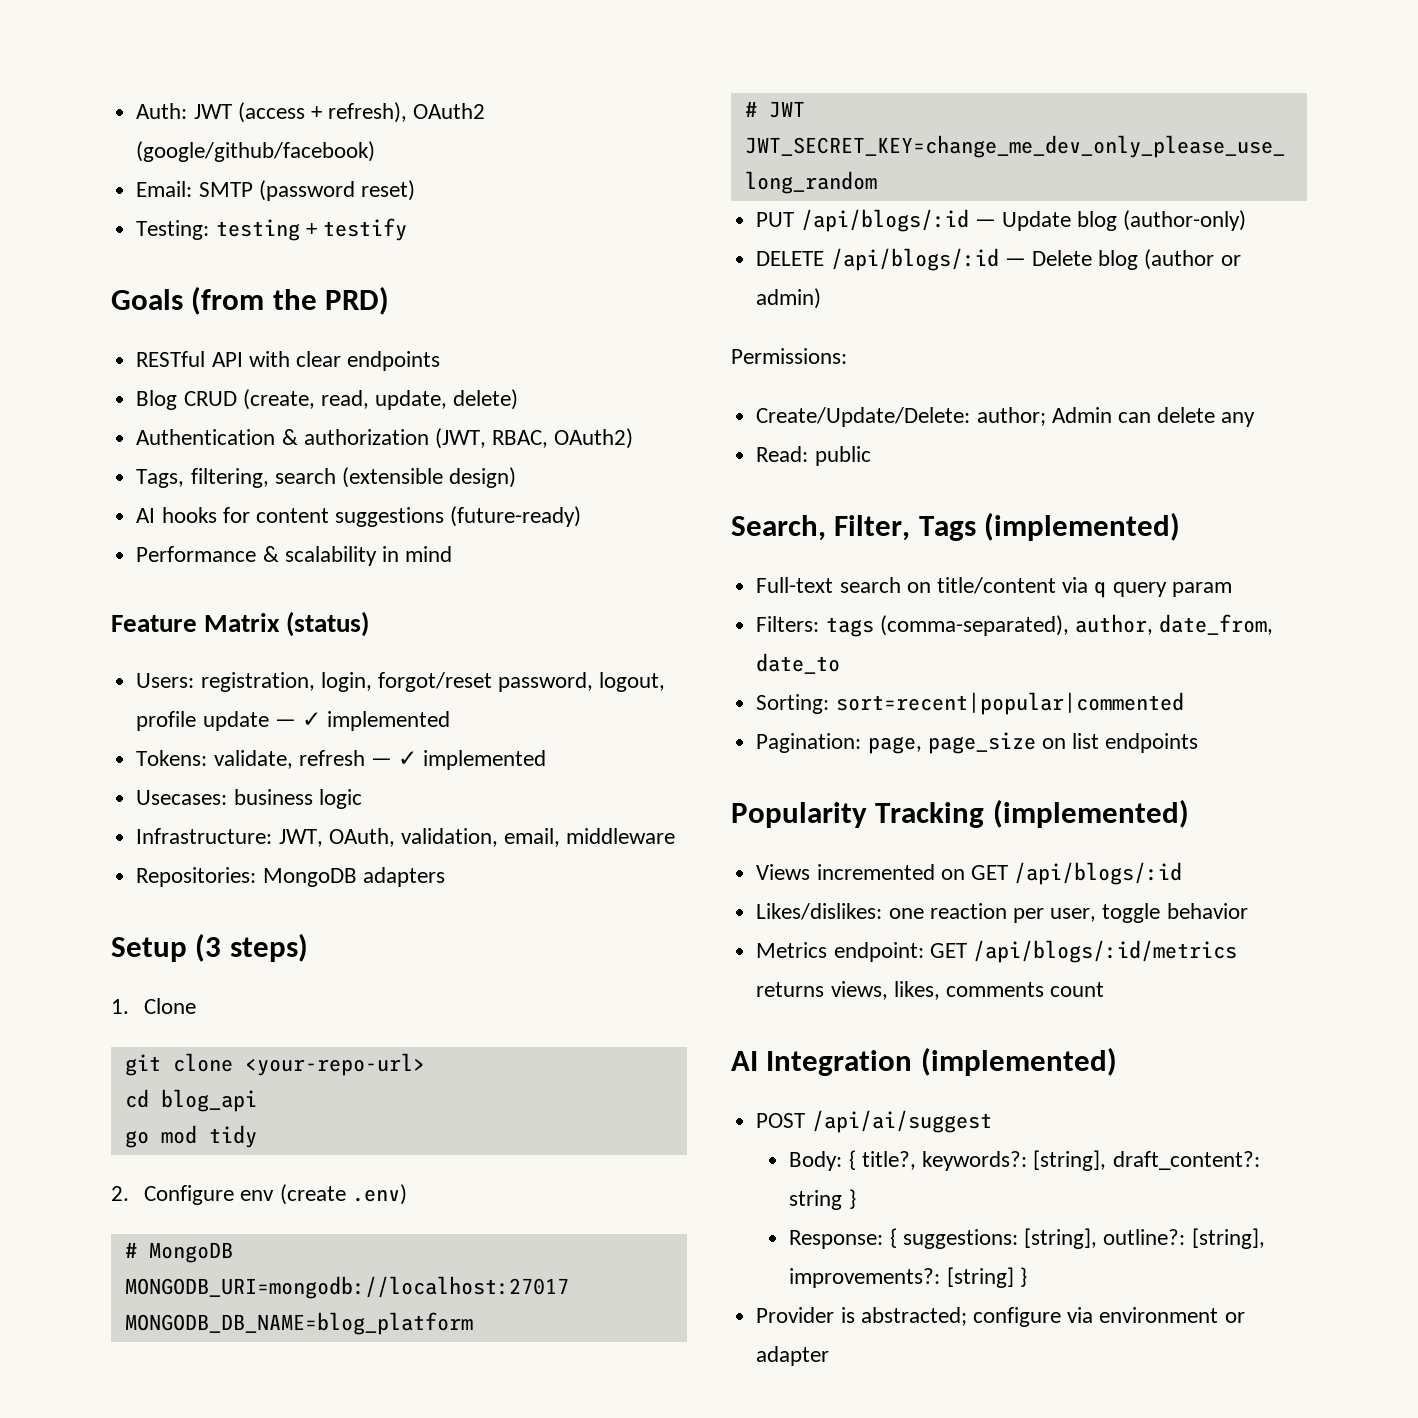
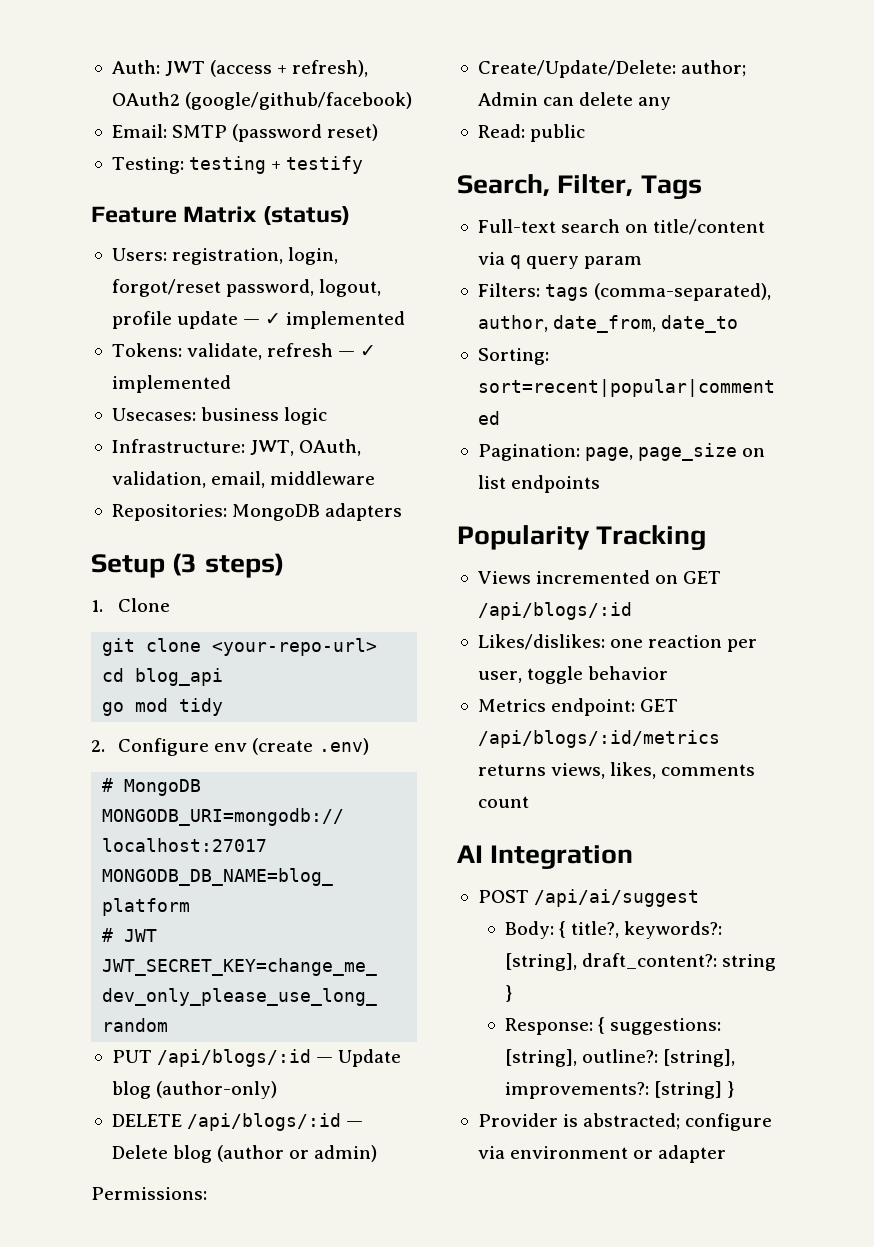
[111,286,390,315] [136,351,441,371] [136,389,519,410] [136,428,634,449] [136,467,517,488] [136,506,582,527] [136,546,453,566] // Goals (from the PRD) // RESTful API with clear endpoints // Blog CRUD (create, read, update, delete) // Authentication & authorization (JWT, RBAC, OAuth2) // Tags, filtering, search (extensible design) // AI hooks for content suggestions (future-ready) // Performance & scalability in mind -> (364, 165) none
[984,512,1181,541] (implemented) -> (702, 187) none
[992,799,1189,828] (implemented) -> (707, 537) none
[920,1047,1117,1076] (implemented) -> (634, 857) none

